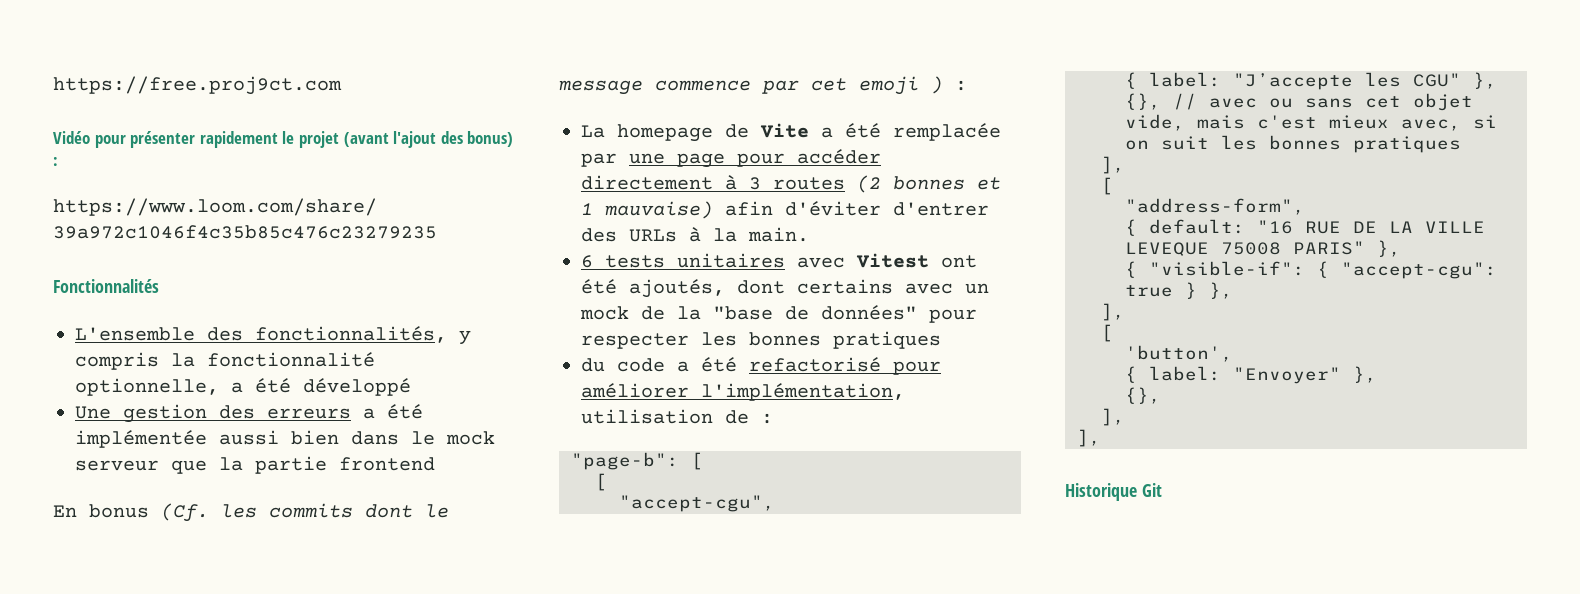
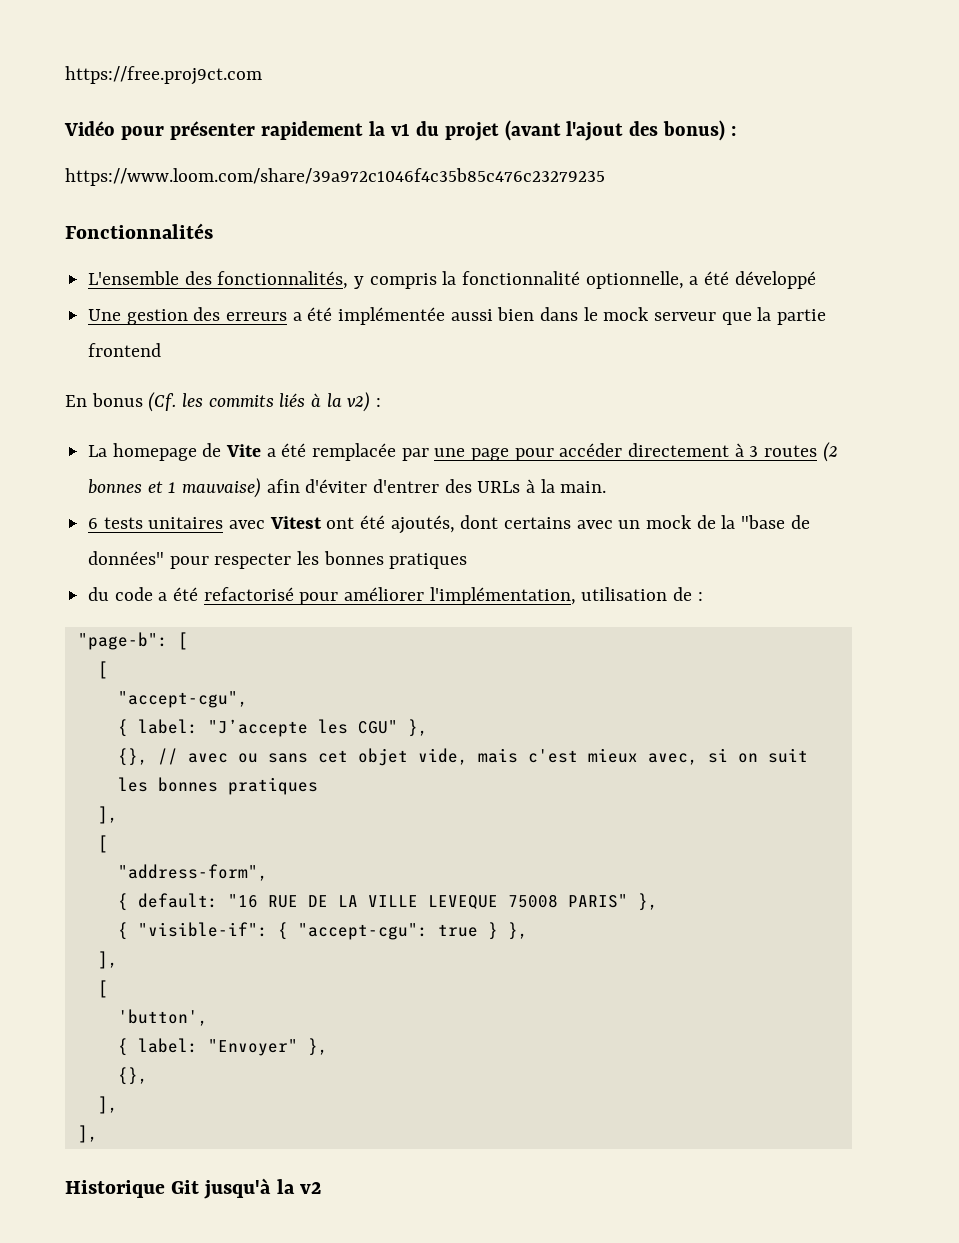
[282,131,295,144] le -> [368,121,439,136] la v1 du
[365,504,449,518] [559,76,943,95] dont le message commence par cet emoji ) -> [279,392,371,412] liés à la v2)
(1162, 490) none -> [204,1178,321,1199] jusqu'à la v2

